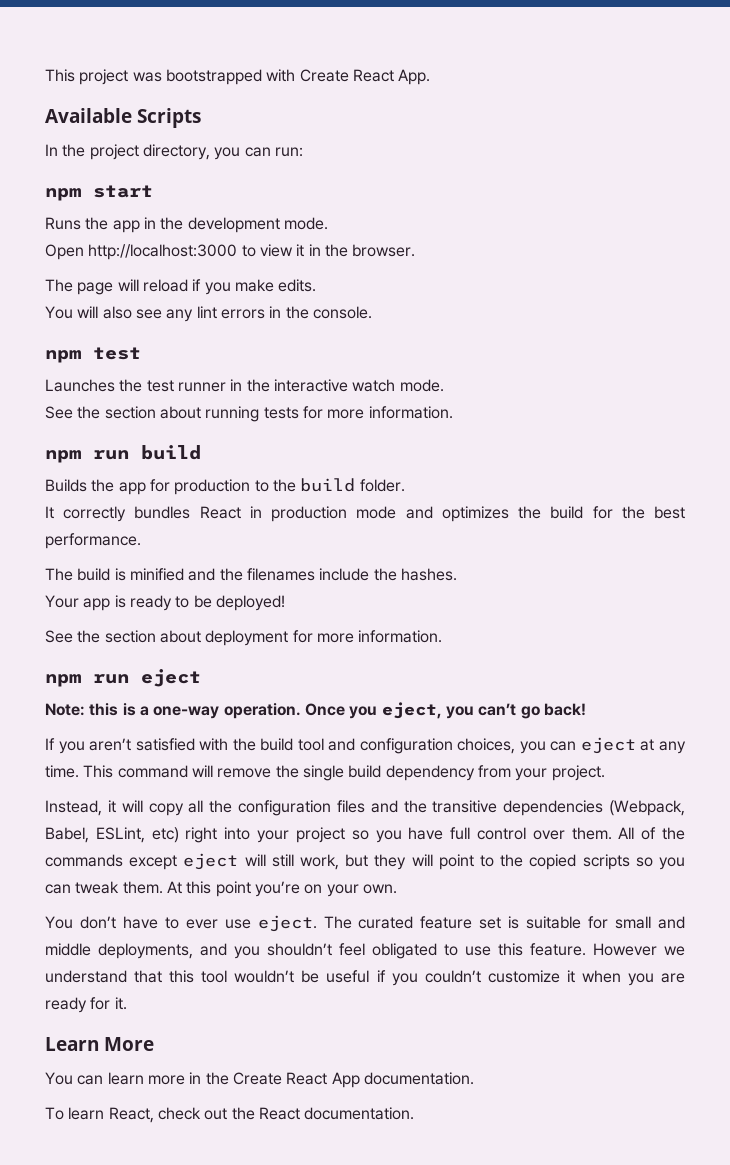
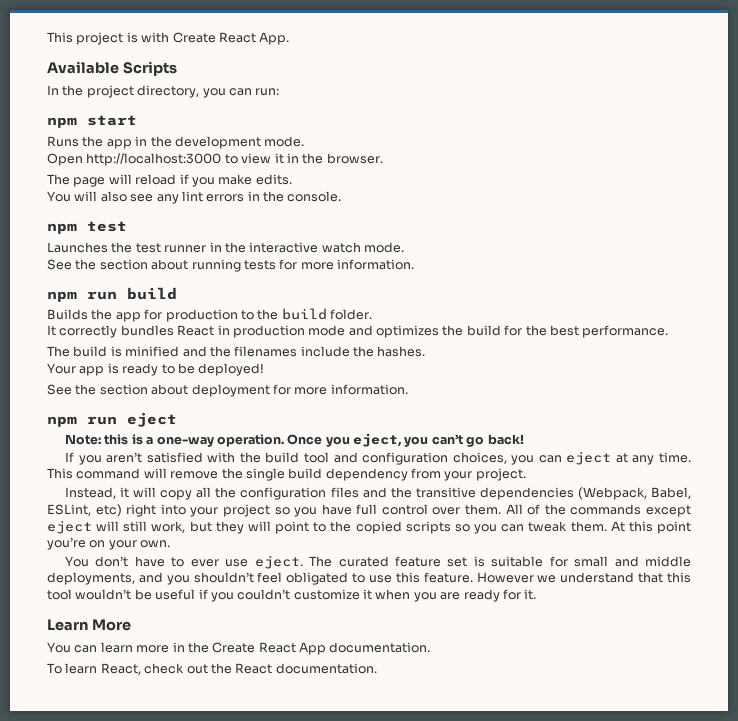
[132,69,262,85] was bootstrapped -> [126,32,138,43] is

